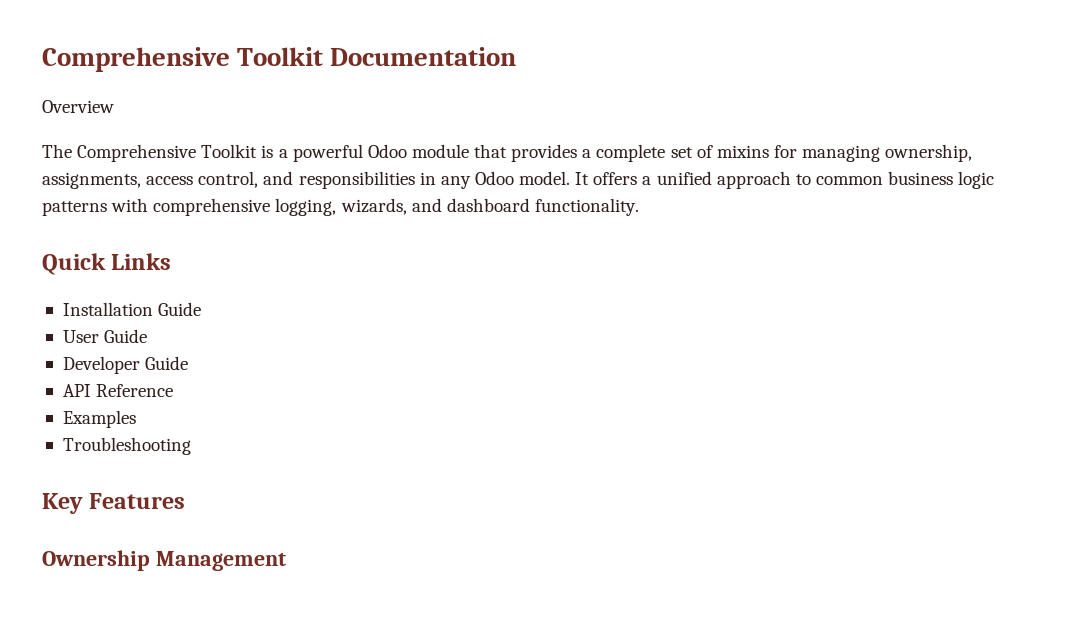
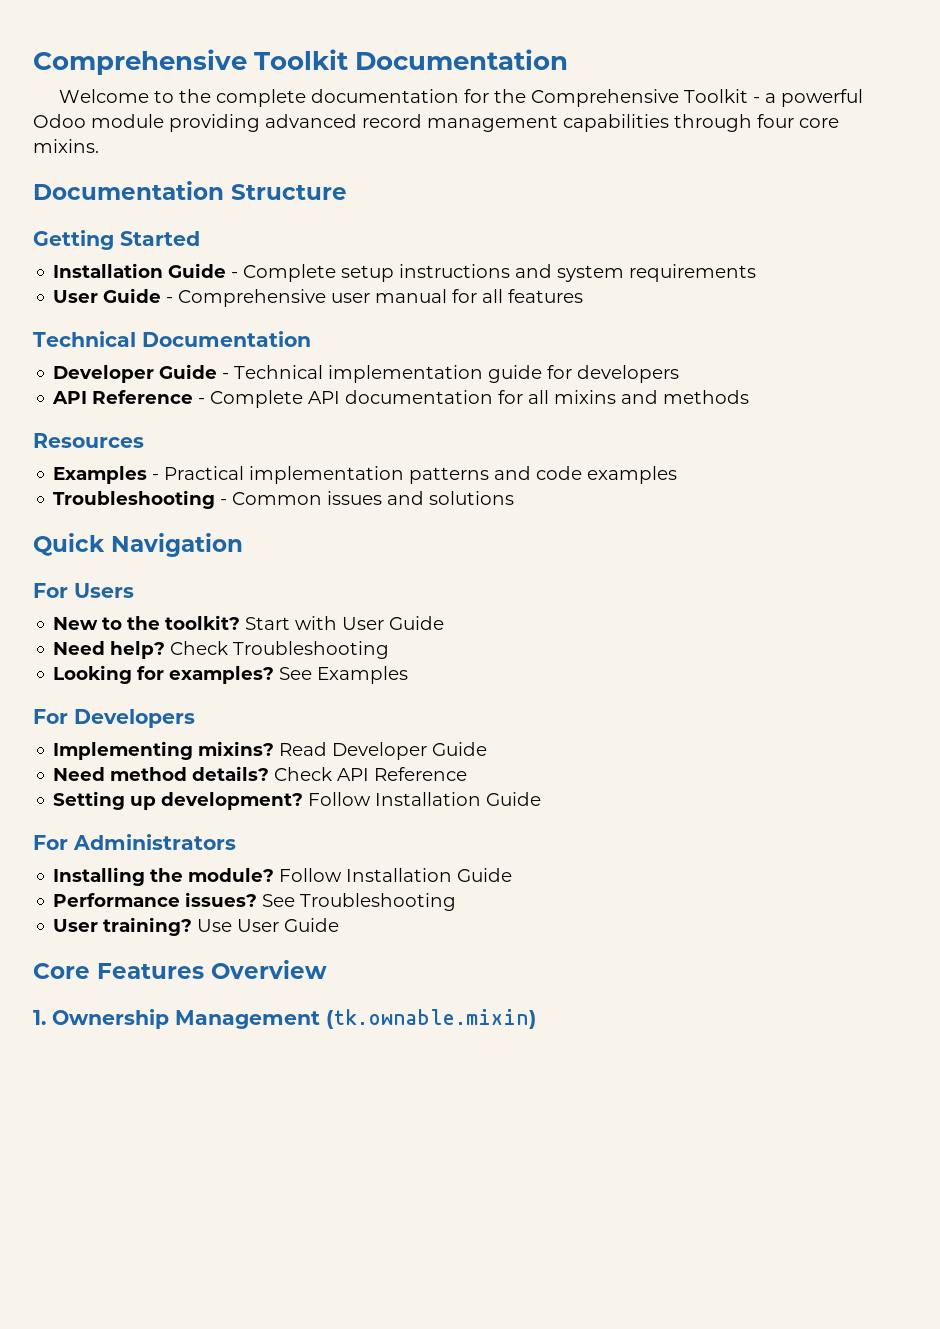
[42,100,114,113] [42,144,274,162] Overview // The Comprehensive Toolkit is -> [59,89,761,107] Welcome to the complete documentation for the Comprehensive Toolkit -
[474,144,973,162] [42,171,995,189] [42,198,639,216] [42,253,172,275] [62,302,202,316] [62,329,148,343] [62,356,189,374] [62,384,174,397] [62,410,136,428] [62,437,191,455] [42,493,83,514] that provides a complete set of mixins for managing ownership, assignments, access control, and responsibilities in any Odoo model. It offers a unified approach to common business logic patterns with comprehensive logging, wizards, and dashboard functionality. // Quick Links // Installation Guide // User Guide // Developer Guide // API Reference // Examples // Troubleshooting // Key -> [169,114,839,132] [33,139,99,153] [33,181,347,200] [33,230,200,250] [53,263,757,282] [53,288,584,307] [33,331,311,347] [53,364,680,383] [52,390,750,408] [33,433,144,448] [53,466,678,484] [53,490,515,509] [33,533,243,557] [33,583,134,598] [53,615,445,630] [53,641,390,659] [53,665,409,684] [33,709,195,728] [53,741,488,760] [53,766,468,781] [53,791,542,810] [33,834,236,850] [53,867,513,886] [53,892,457,911] [53,917,340,936] [33,963,90,979] providing advanced record management capabilities through four core mixins. // Documentation Structure // Getting Started // Installation Guide - Complete setup instructions and system requirements // User Guide - Comprehensive user manual for all features // Technical Documentation // Developer Guide - Technical implementation guide for developers // API Reference - Complete API documentation for all mixins and methods // Resources // Examples - Practical implementation patterns and code examples // Troubleshooting - Common issues and solutions // Quick Navigation // For Users // New to the toolkit? Start with User Guide // Need help? Check Troubleshooting // Looking for examples? See Examples // For Developers // Implementing mixins? Read Developer Guide // Need method details? Check API Reference // Setting up development? Follow Installation Guide // For Administrators // Installing the module? Follow Installation Guide // Performance issues? See Troubleshooting // User training? Use User Guide // Core
(186, 501) // -> [211,960,327,979] [33,1010,46,1025] Overview // 1.
(286, 561) none -> [326,1009,536,1029] (tk.ownable.mixin)

